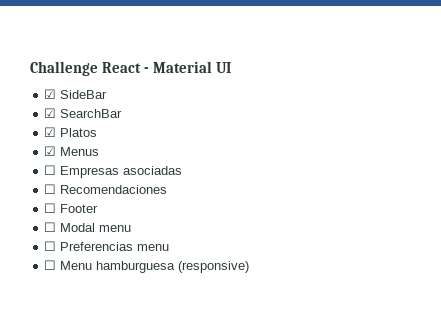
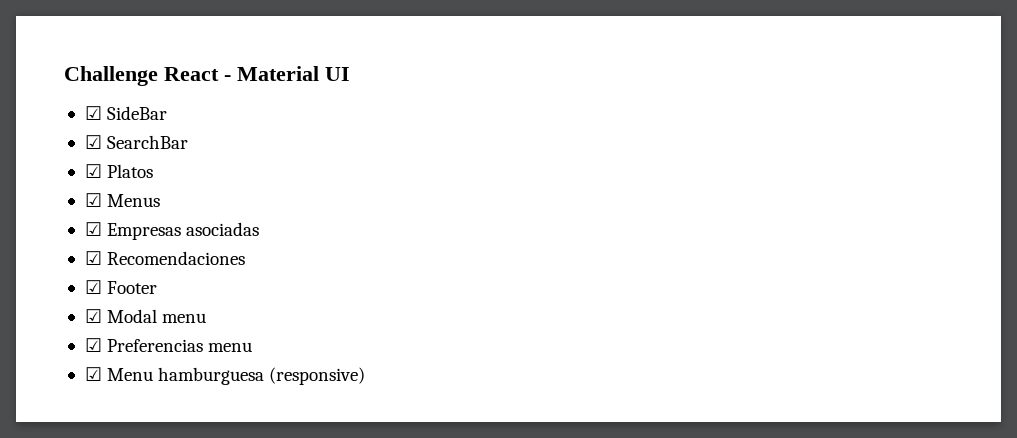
[44,165,57,175] ☐ -> [84,222,102,236] ☑
[44,184,57,194] ☐ -> [84,251,102,265] ☑
[44,203,57,213] ☐ -> [84,280,102,294] ☑
[44,222,57,232] ☐ -> [84,309,102,323] ☑
[44,241,57,251] ☐ -> [84,338,102,352] ☑
[44,260,57,270] ☐ -> [84,367,102,381] ☑

